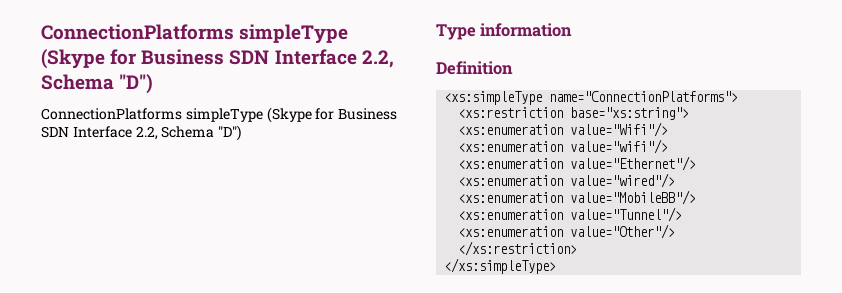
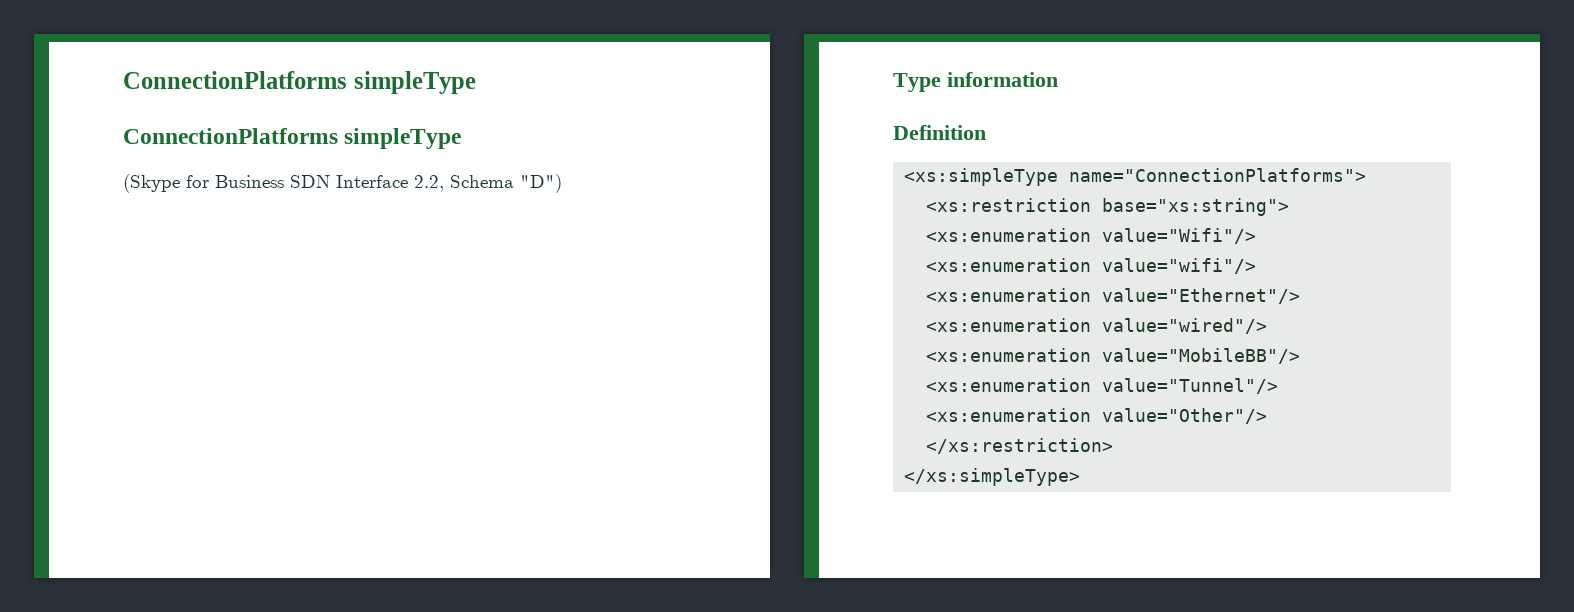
[41,24,349,44] [41,49,394,69] [41,74,154,94] [41,108,263,122] ConnectionPlatforms simpleType (Skype for Business SDN Interface 2.2, Schema "D") // ConnectionPlatforms simpleType -> [123,71,476,94] [123,128,462,149] ConnectionPlatforms simpleType // ConnectionPlatforms simpleType //

